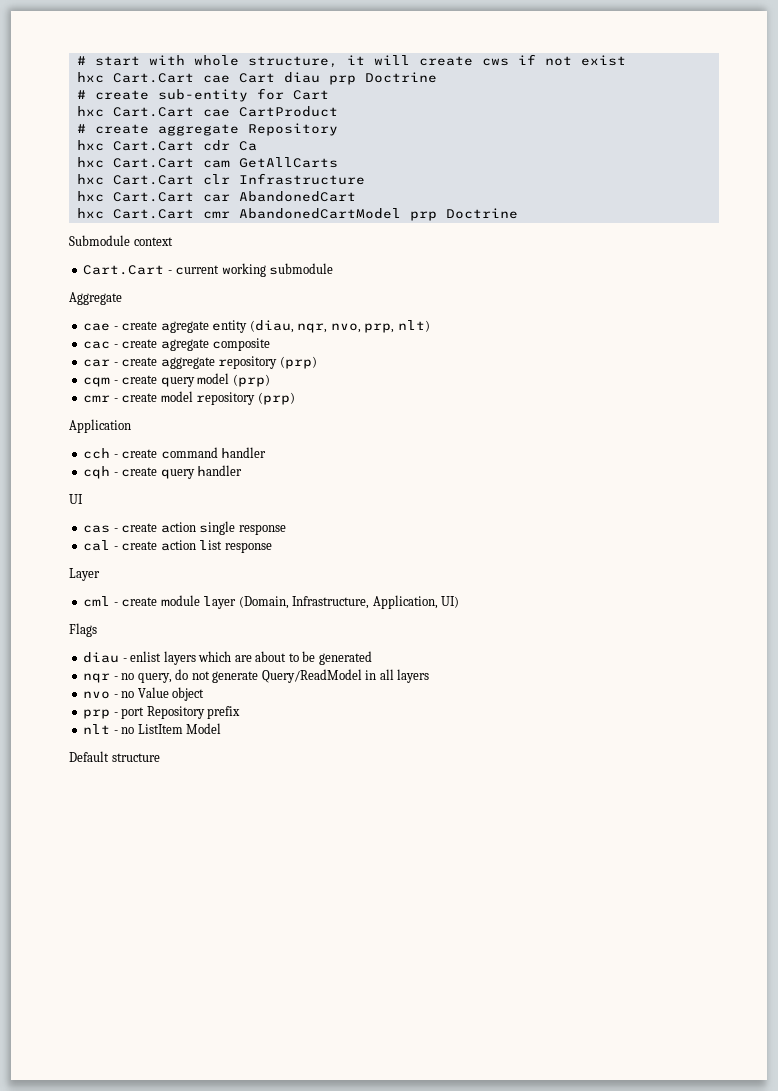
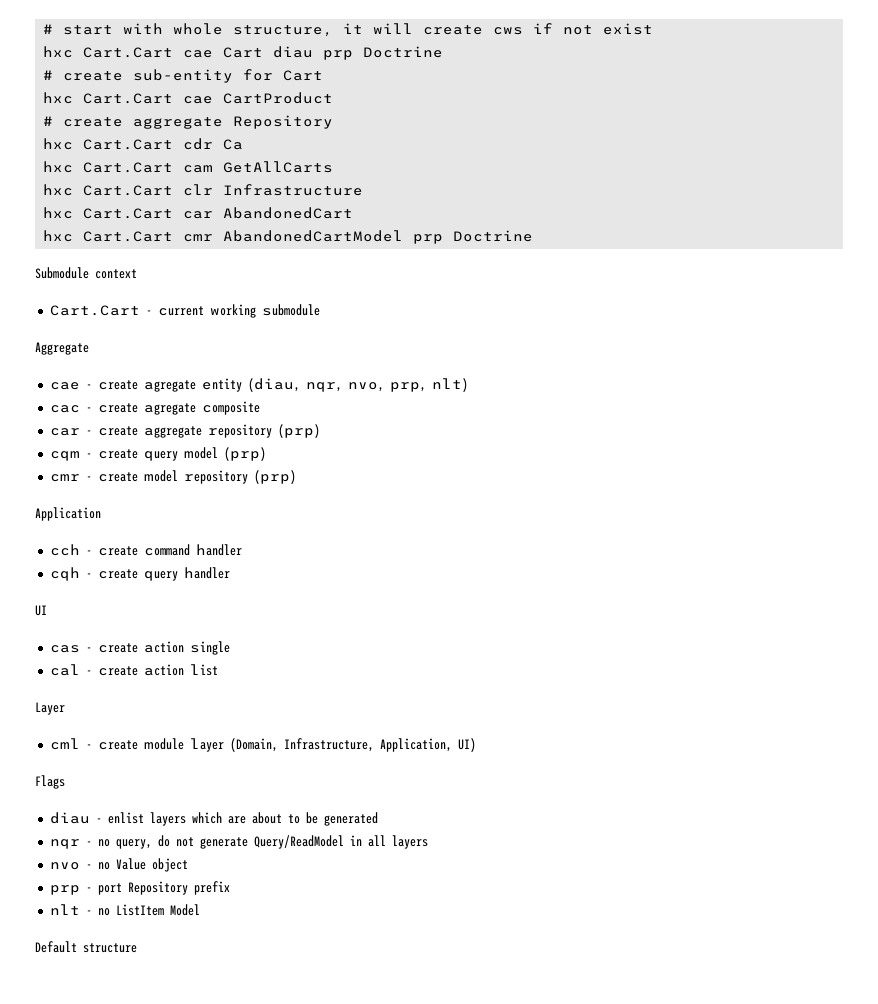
[238,524,286,535] response -> (230, 648) none
[224,542,272,553] response -> (218, 670) none

